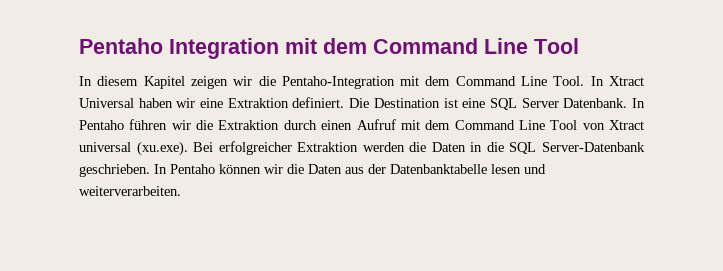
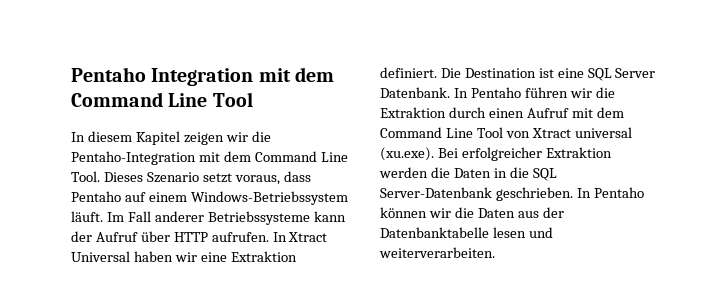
(585, 81) none -> [103,171,311,185] [71,191,348,205] [71,211,346,225] [71,231,269,242] Dieses Szenario setzt voraus, dass Pentaho auf einem Windows-Betriebssystem läuft. Im Fall anderer Betriebssysteme kann der Aufruf über HTTP aufrufen.

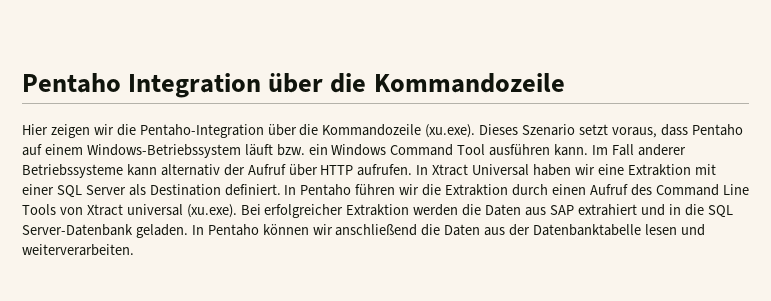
[258,67,334,82] [71,92,253,107] [71,131,271,145] [71,151,348,165] [71,171,100,182] mit dem Command Line Tool // In diesem Kapitel zeigen wir die Pentaho-Integration mit dem Command Line Tool. -> [268,73,565,93] [22,124,476,138] über die Kommandozeile // Hier zeigen wir die Pentaho-Integration über die Kommandozeile (xu.exe).
[71,211,103,222] läuft. -> [244,144,589,156] läuft bzw. ein Windows Command Tool ausführen kann.
(346, 216) none -> [160,164,220,176] alternativ
[380,67,656,81] [380,87,450,98] definiert. Die Destination ist eine SQL Server Datenbank. -> [694,164,716,175] [22,184,281,198] mit einer SQL Server als Destination definiert.
[571,107,624,118] [380,127,503,138] mit dem Command Line Tool -> [630,184,749,196] [22,204,56,215] des Command Line Tools
(491, 173) none -> [525,204,665,216] aus SAP extrahiert und
[495,187,573,201] geschrieben. -> [135,224,188,238] geladen.
(451, 213) none -> [335,224,418,236] anschließend

